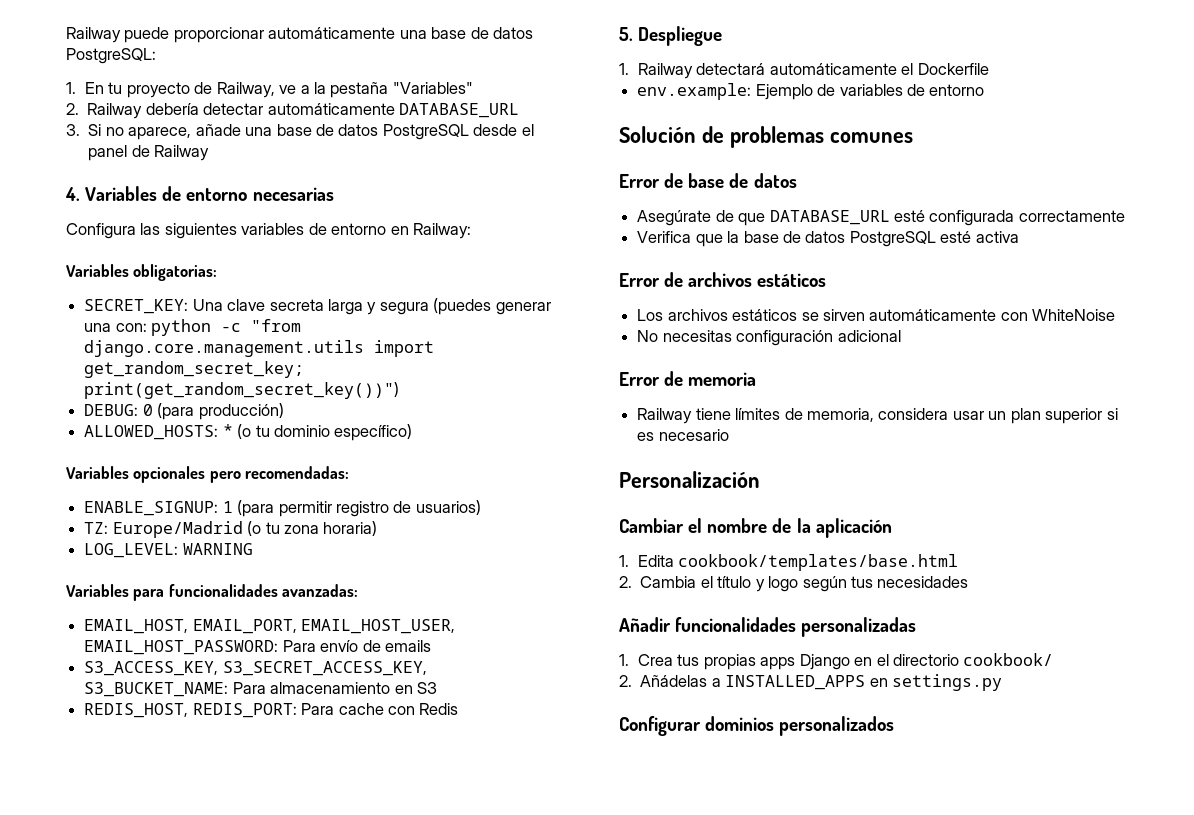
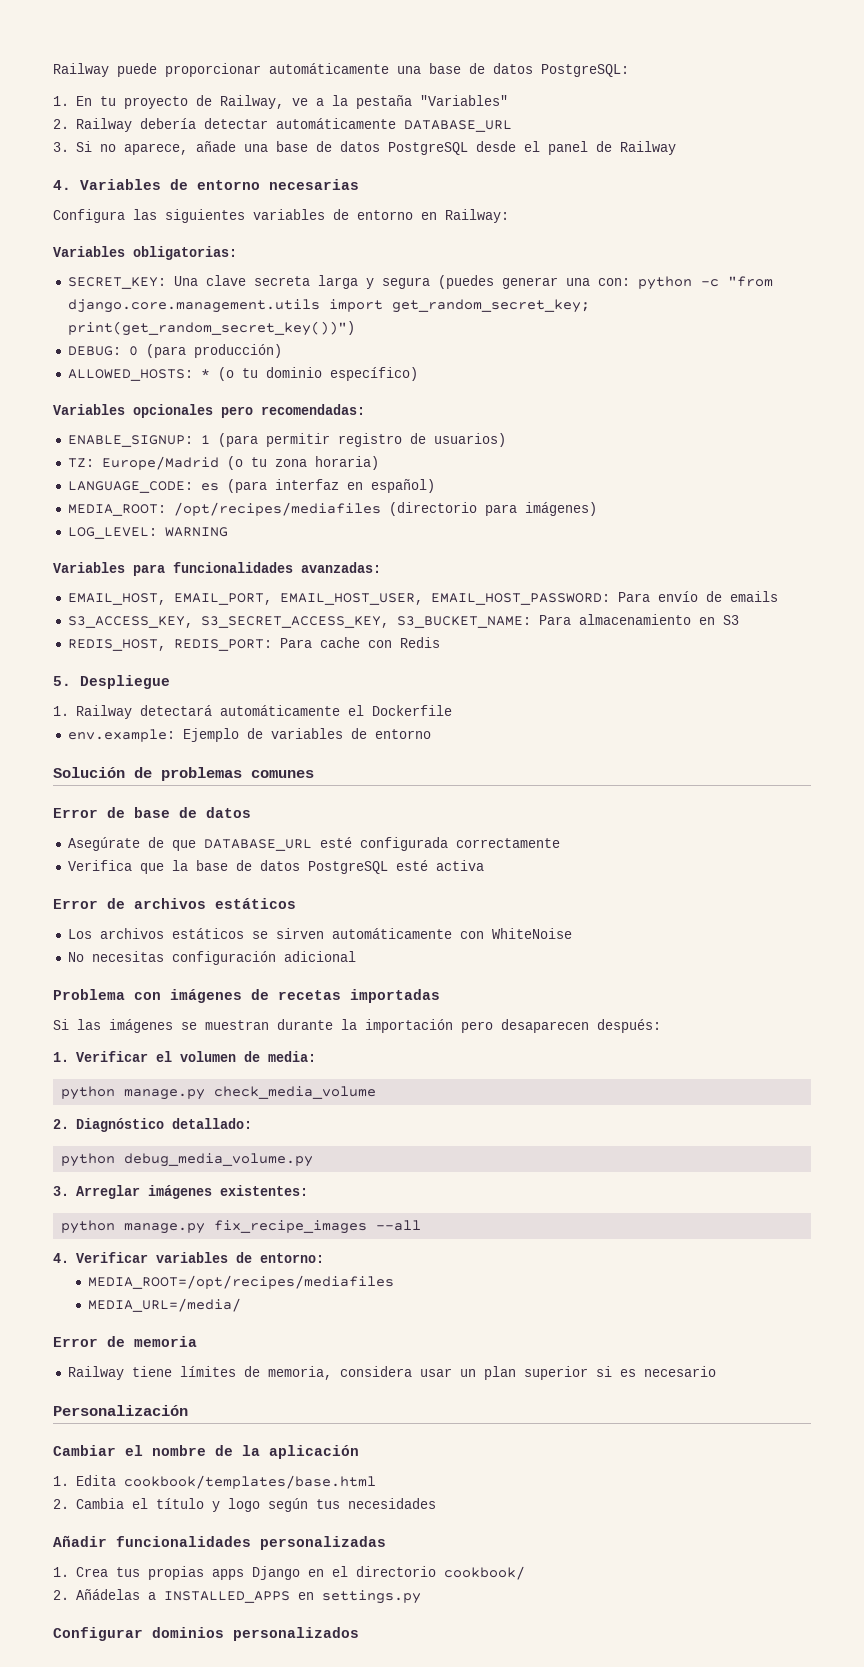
(378, 528) none -> [67,479,435,493] [67,502,597,516] // LANGUAGE_CODE: es (para interfaz en español) // MEDIA_ROOT: /opt/recipes/mediafiles (directorio para imágenes)
(901, 336) none -> [53,989,440,1003] [53,1019,661,1033] [53,1051,316,1062] [61,1086,377,1100] [53,1118,252,1132] [61,1153,314,1167] [53,1185,308,1199] [61,1220,422,1234] [53,1252,324,1263] [87,1275,394,1289] [87,1298,241,1312] // Problema con imágenes de recetas importadas // Si las imágenes se muestran durante la importación pero desaparecen después: // 1. Verificar el volumen de media: // python manage.py check_media_volume // 2. Diagnóstico detallado: // python debug_media_volume.py // 3. Arreglar imágenes existentes: // python manage.py fix_recipe_images --all // 4. Verificar variables de entorno: // MEDIA_ROOT=/opt/recipes/mediafiles // MEDIA_URL=/media/

